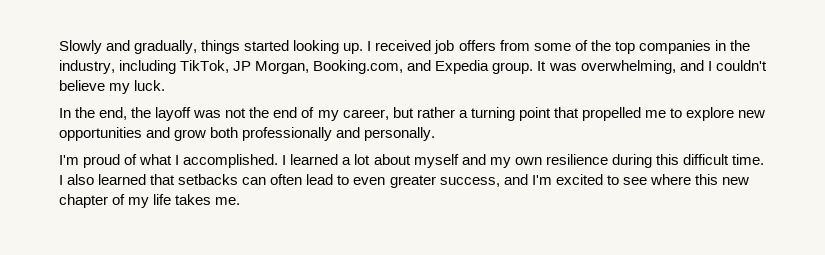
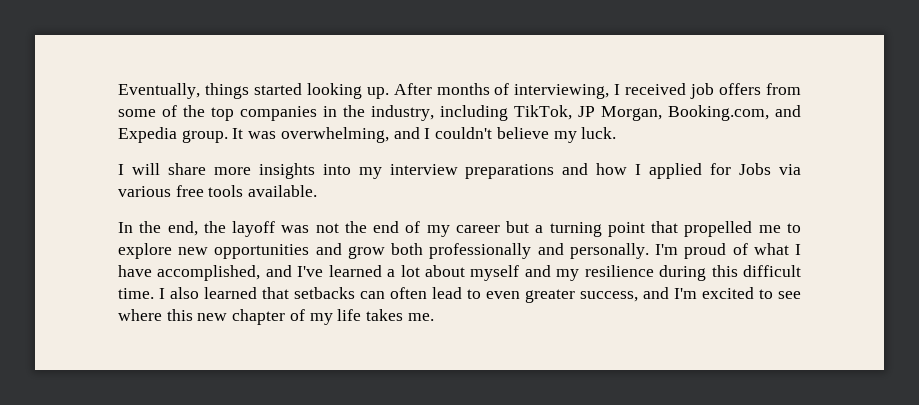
[59,40,198,54] Slowly and gradually, -> [118,83,200,99] Eventually,
(364, 48) none -> [393,83,610,99] After months of interviewing,
(166, 85) none -> [118,163,801,179] [118,185,318,197] // I will share more insights into my interview preparations and how I applied for Jobs via various free tools available.
[342,107,455,120] career, but rather -> [455,221,530,233] career but
(436, 134) // -> (649, 251) none
[183,154,287,168] accomplished. I -> [118,265,324,281] have accomplished, and I've
[514,157,542,165] own -> (580, 275) none

